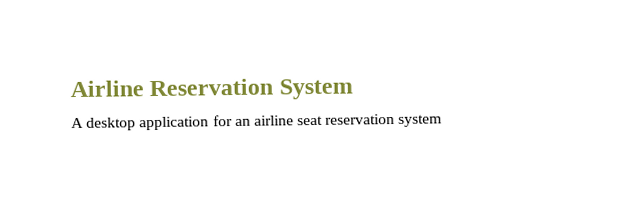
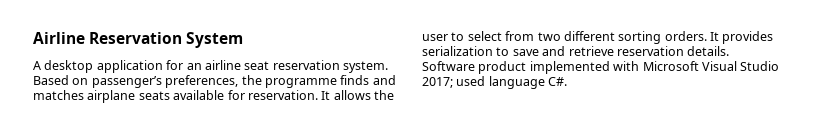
[398,114,443,127] system -> [343,61,388,73] [33,75,396,88] [33,90,394,103] [422,31,774,44] [422,46,730,56] [422,61,780,74] [422,76,568,89] system. Based on passenger’s preferences, the programme finds and matches airplane seats available for reservation. It allows the user to select from two different sorting orders. It provides serialization to save and retrieve reservation details. Software product implemented with Microsoft Visual Studio 2017; used language C#.

